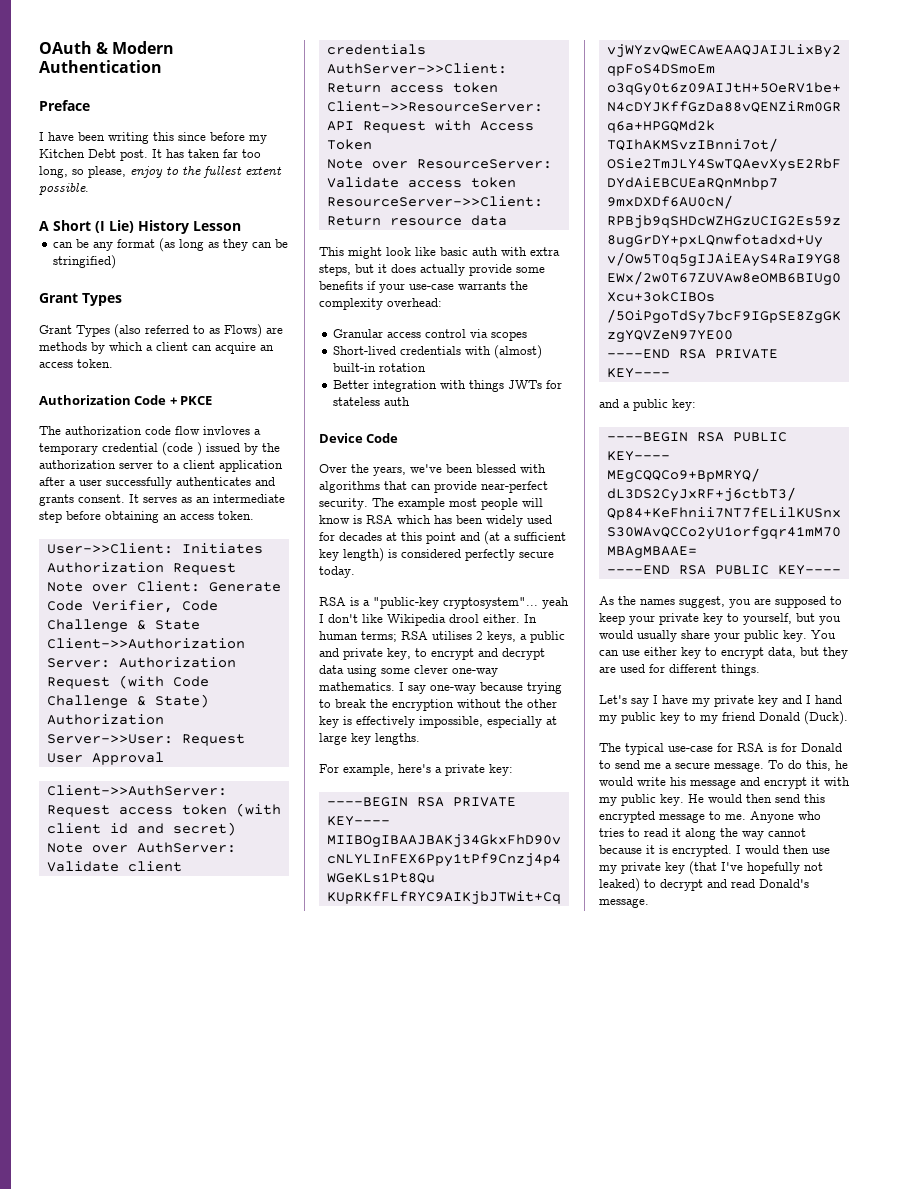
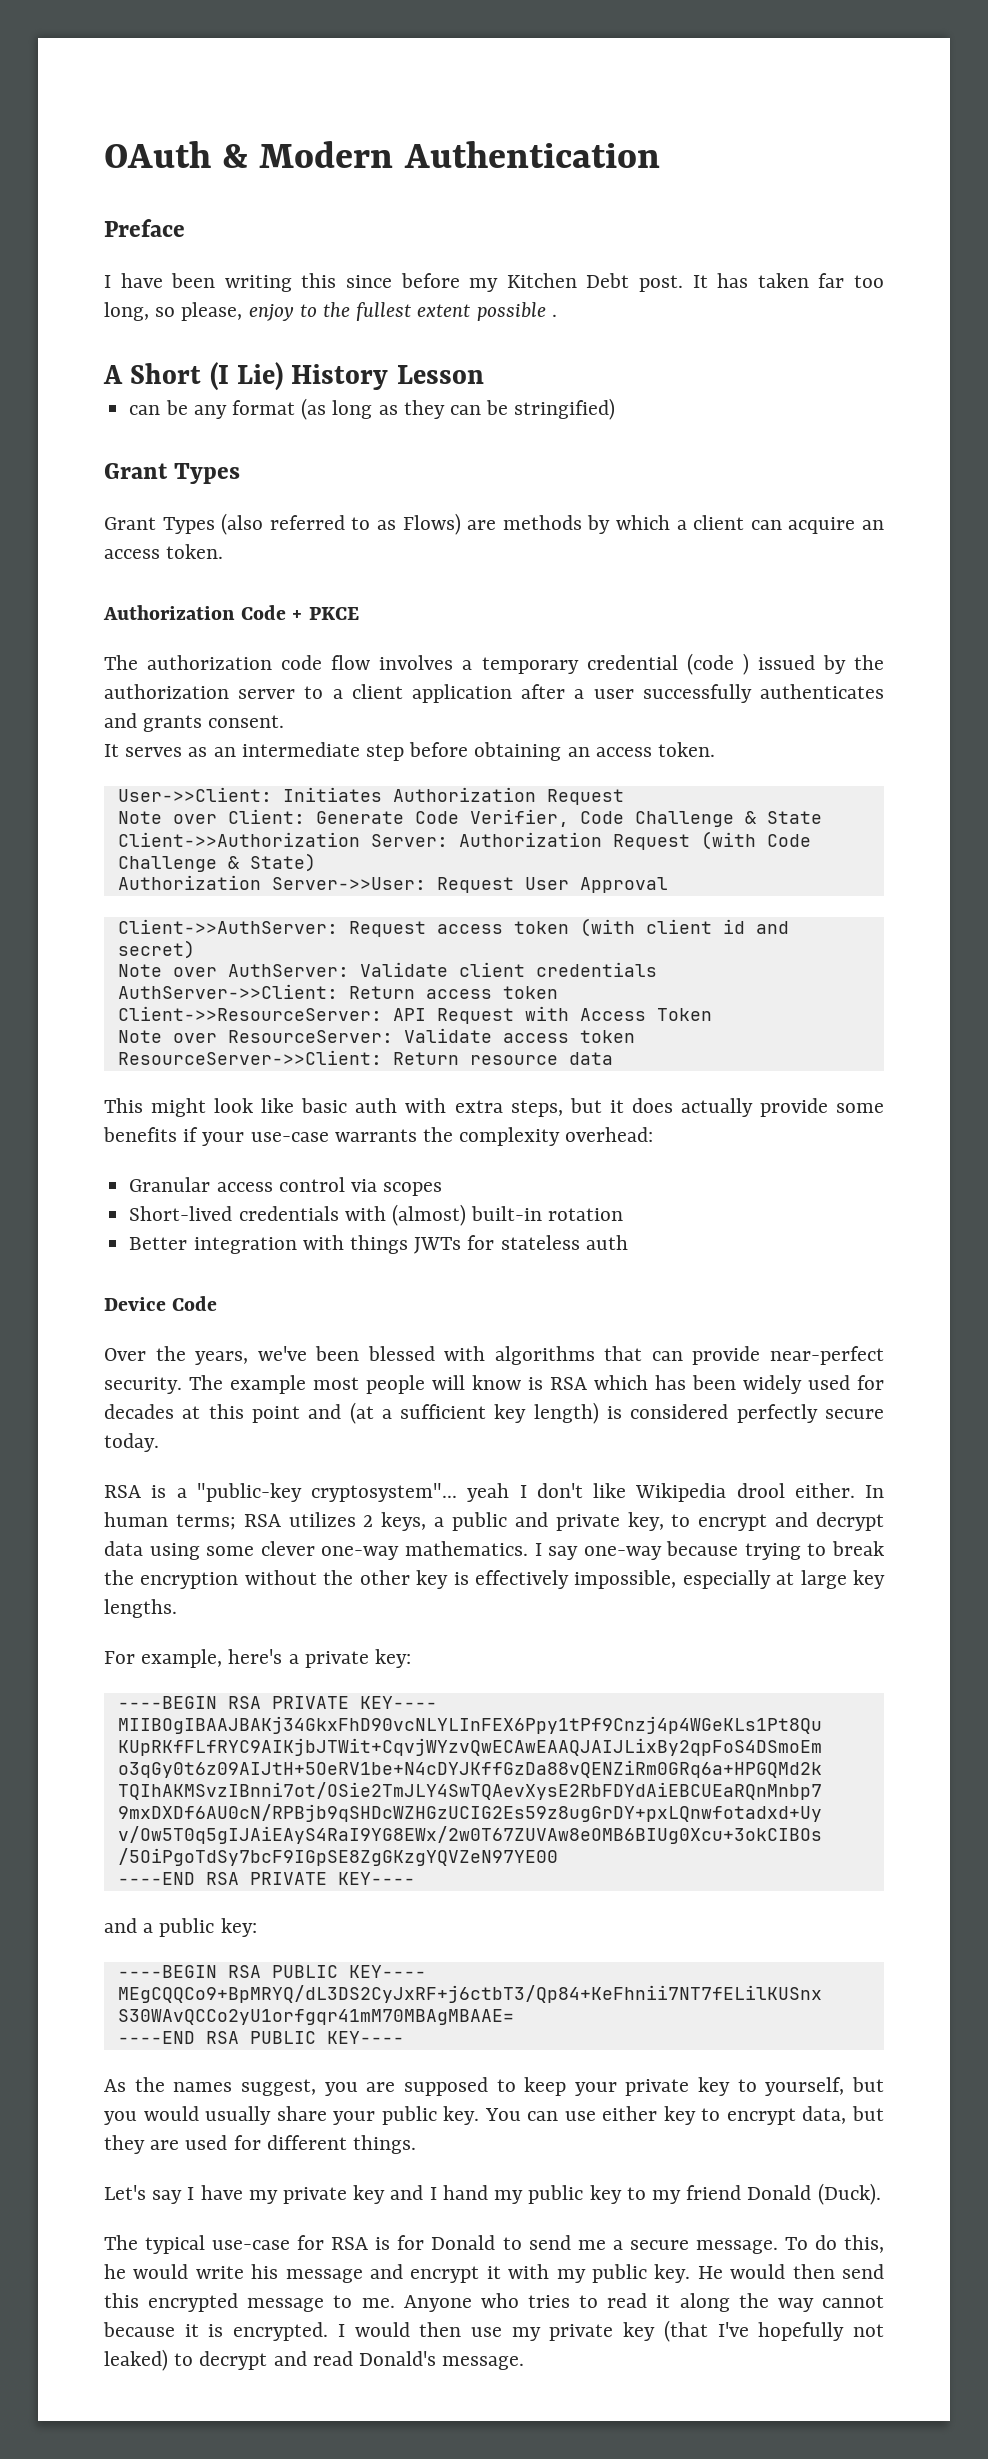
[39,183,89,195] possible. -> [476,302,557,321] possible .
[203,426,250,435] invloves -> [379,655,454,670] involves
(125, 498) none -> (285, 721) //
[432,631,472,640] utilises -> [288,1512,356,1527] utilizes

